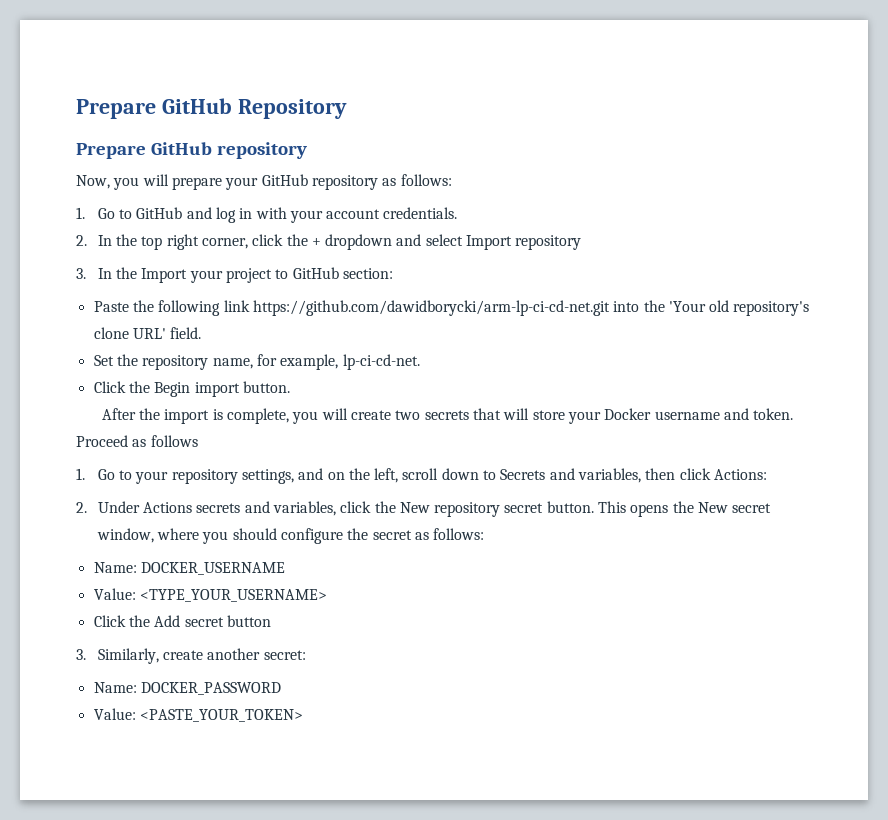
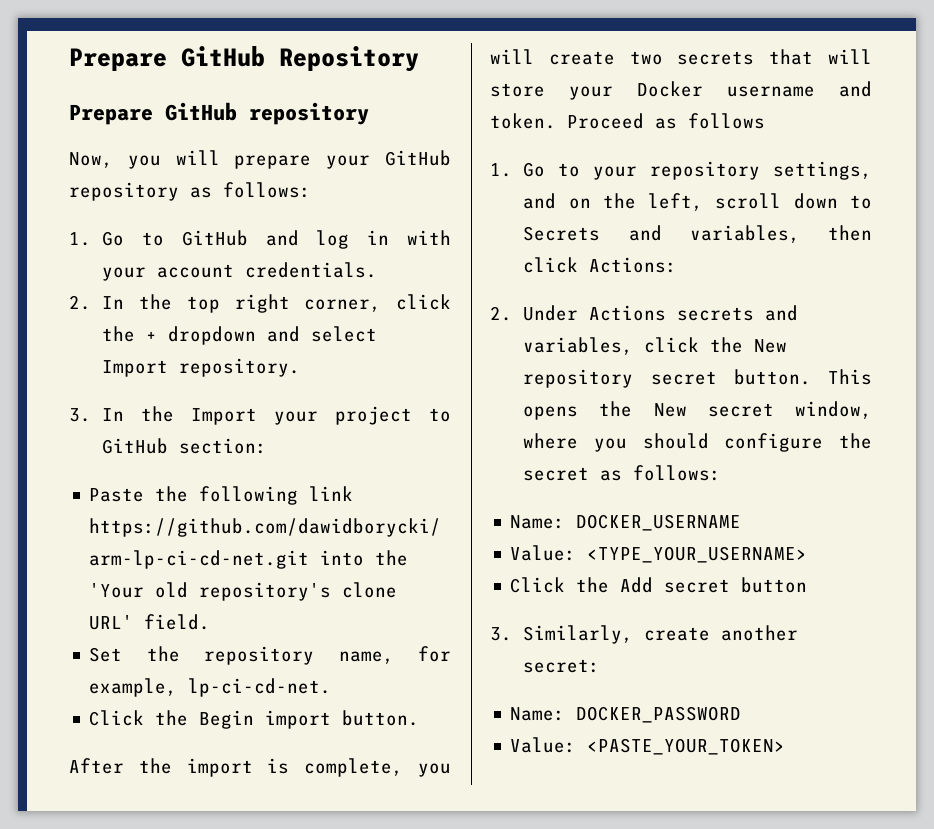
[515,235,582,250] repository -> [179,358,301,377] repository.

